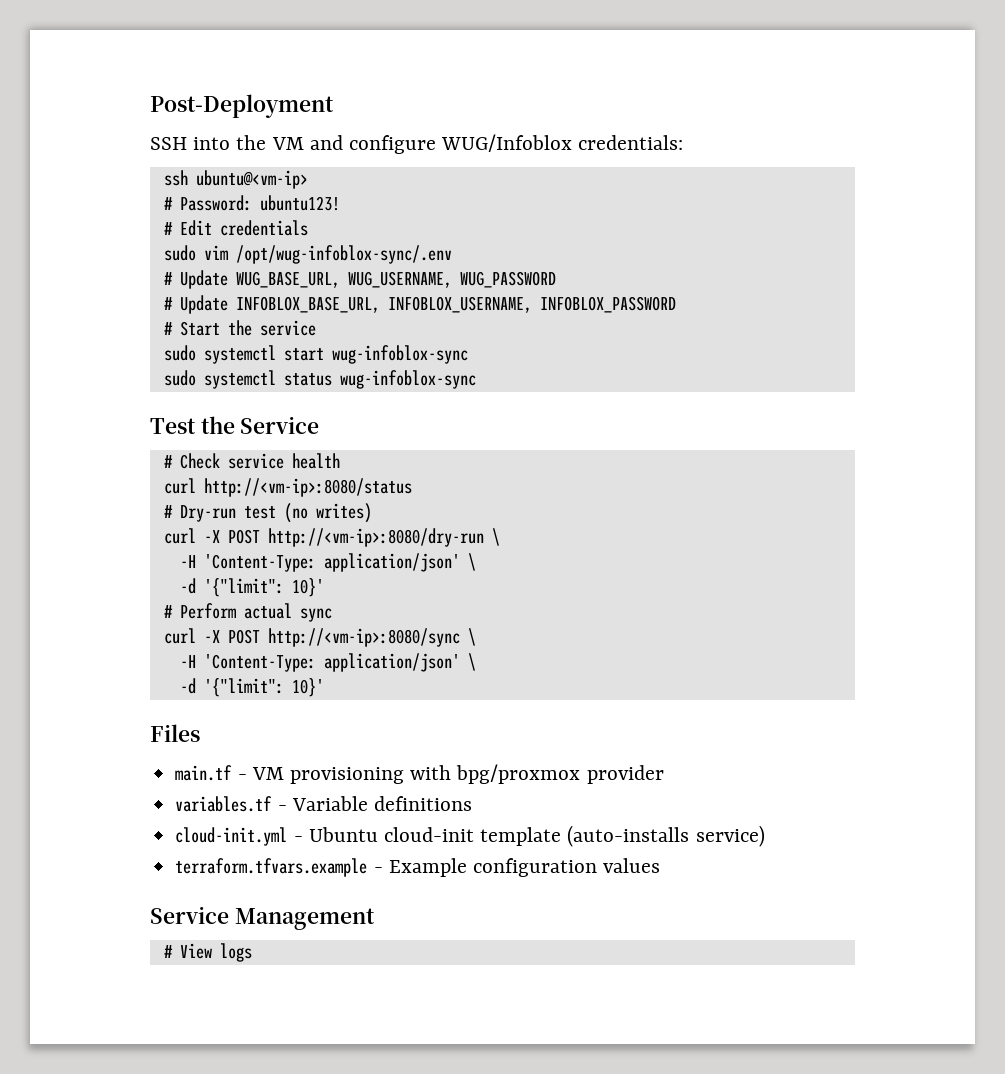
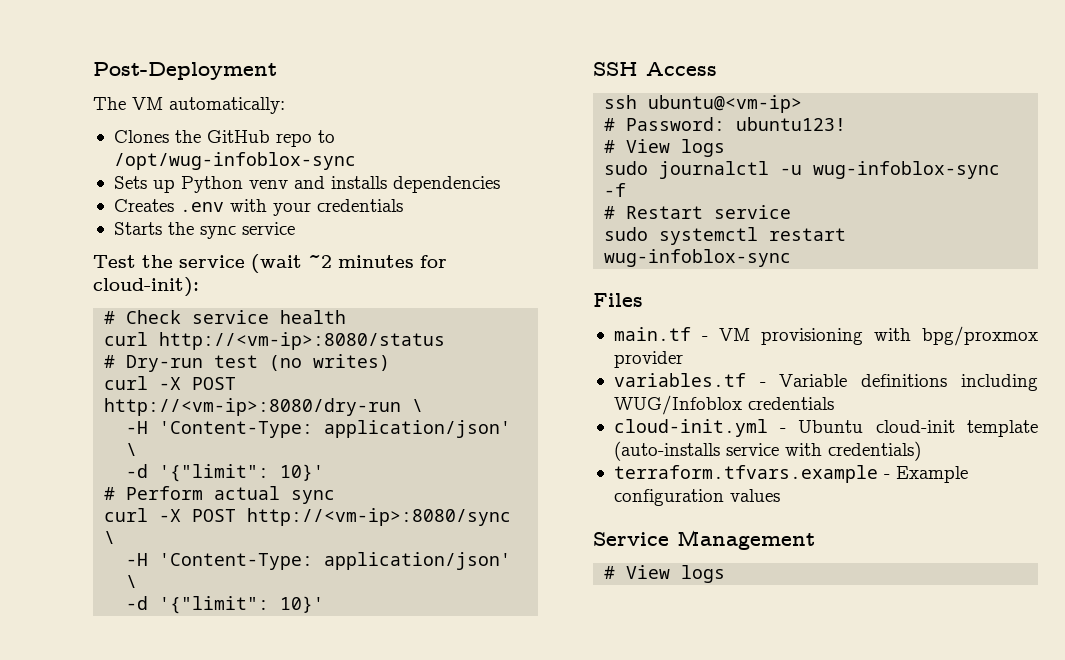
[150,134,684,154] [163,170,308,189] [163,195,340,211] [163,220,308,236] [163,245,452,264] [163,270,556,289] [163,295,676,314] [163,320,316,336] [163,345,468,364] [163,370,476,389] [150,416,320,434] SSH into the VM and configure WUG/Infoblox credentials: // ssh ubuntu@<vm-ip> // # Password: ubuntu123! // # Edit credentials // sudo vim /opt/wug-infoblox-sync/.env // # Update WUG_BASE_URL, WUG_USERNAME, WUG_PASSWORD // # Update INFOBLOX_BASE_URL, INFOBLOX_USERNAME, INFOBLOX_PASSWORD // # Start the service // sudo systemctl start wug-infoblox-sync // sudo systemctl status wug-infoblox-sync // Test the Service -> [93,97,285,114] [113,130,335,147] [113,152,356,170] [113,176,500,193] [113,199,403,216] [113,222,295,239] [93,254,447,273] [93,277,199,297] The VM automatically: // Clones the GitHub repo to /opt/wug-infoblox-sync // Sets up Python venv and installs dependencies // Creates .env with your credentials // Starts the sync service // Test the service (wait ~2 minutes for cloud-init):
(324, 687) none -> [593,62,717,76] [604,95,803,113] [604,117,847,131] [604,139,726,157] [604,161,1001,179] [604,183,627,197] [604,205,792,219] [604,227,847,245] [604,249,792,267] // SSH Access // ssh ubuntu@<vm-ip> // # Password: ubuntu123! // # View logs // sudo journalctl -u wug-infoblox-sync -f // # Restart service // sudo systemctl restart wug-infoblox-sync
(472, 803) none -> [961,374,1038,391] [613,395,834,415] including WUG/Infoblox credentials
[695,825,765,847] service) -> [725,441,921,461] service with credentials)

